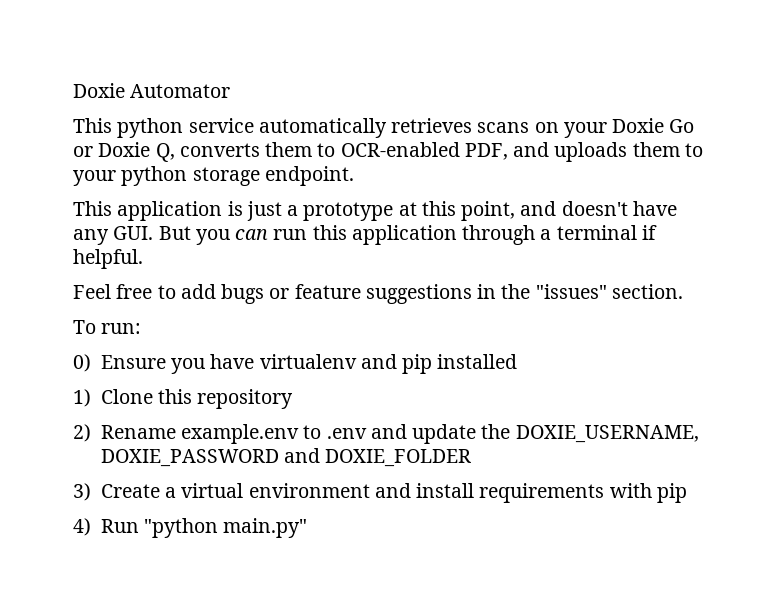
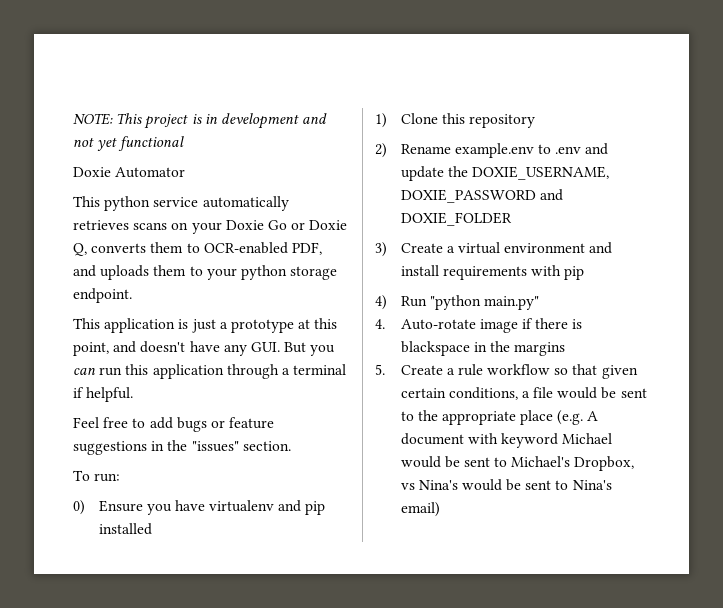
(73, 90) none -> [73,113,328,129] [73,136,185,151] NOTE: This project is in development and not yet functional //
(308, 528) none -> [375,318,583,333] [400,341,566,356] [375,364,638,379] [400,387,647,400] [400,410,599,425] [400,433,613,448] [400,456,635,471] [400,479,612,491] [400,502,440,517] // 4. Auto-rotate image if there is blackspace in the margins // 5. Create a rule workflow so that given certain conditions, a file would be sent to the appropriate place (e.g. A document with keyword Michael would be sent to Michael's Dropbox, vs Nina's would be sent to Nina's email)

